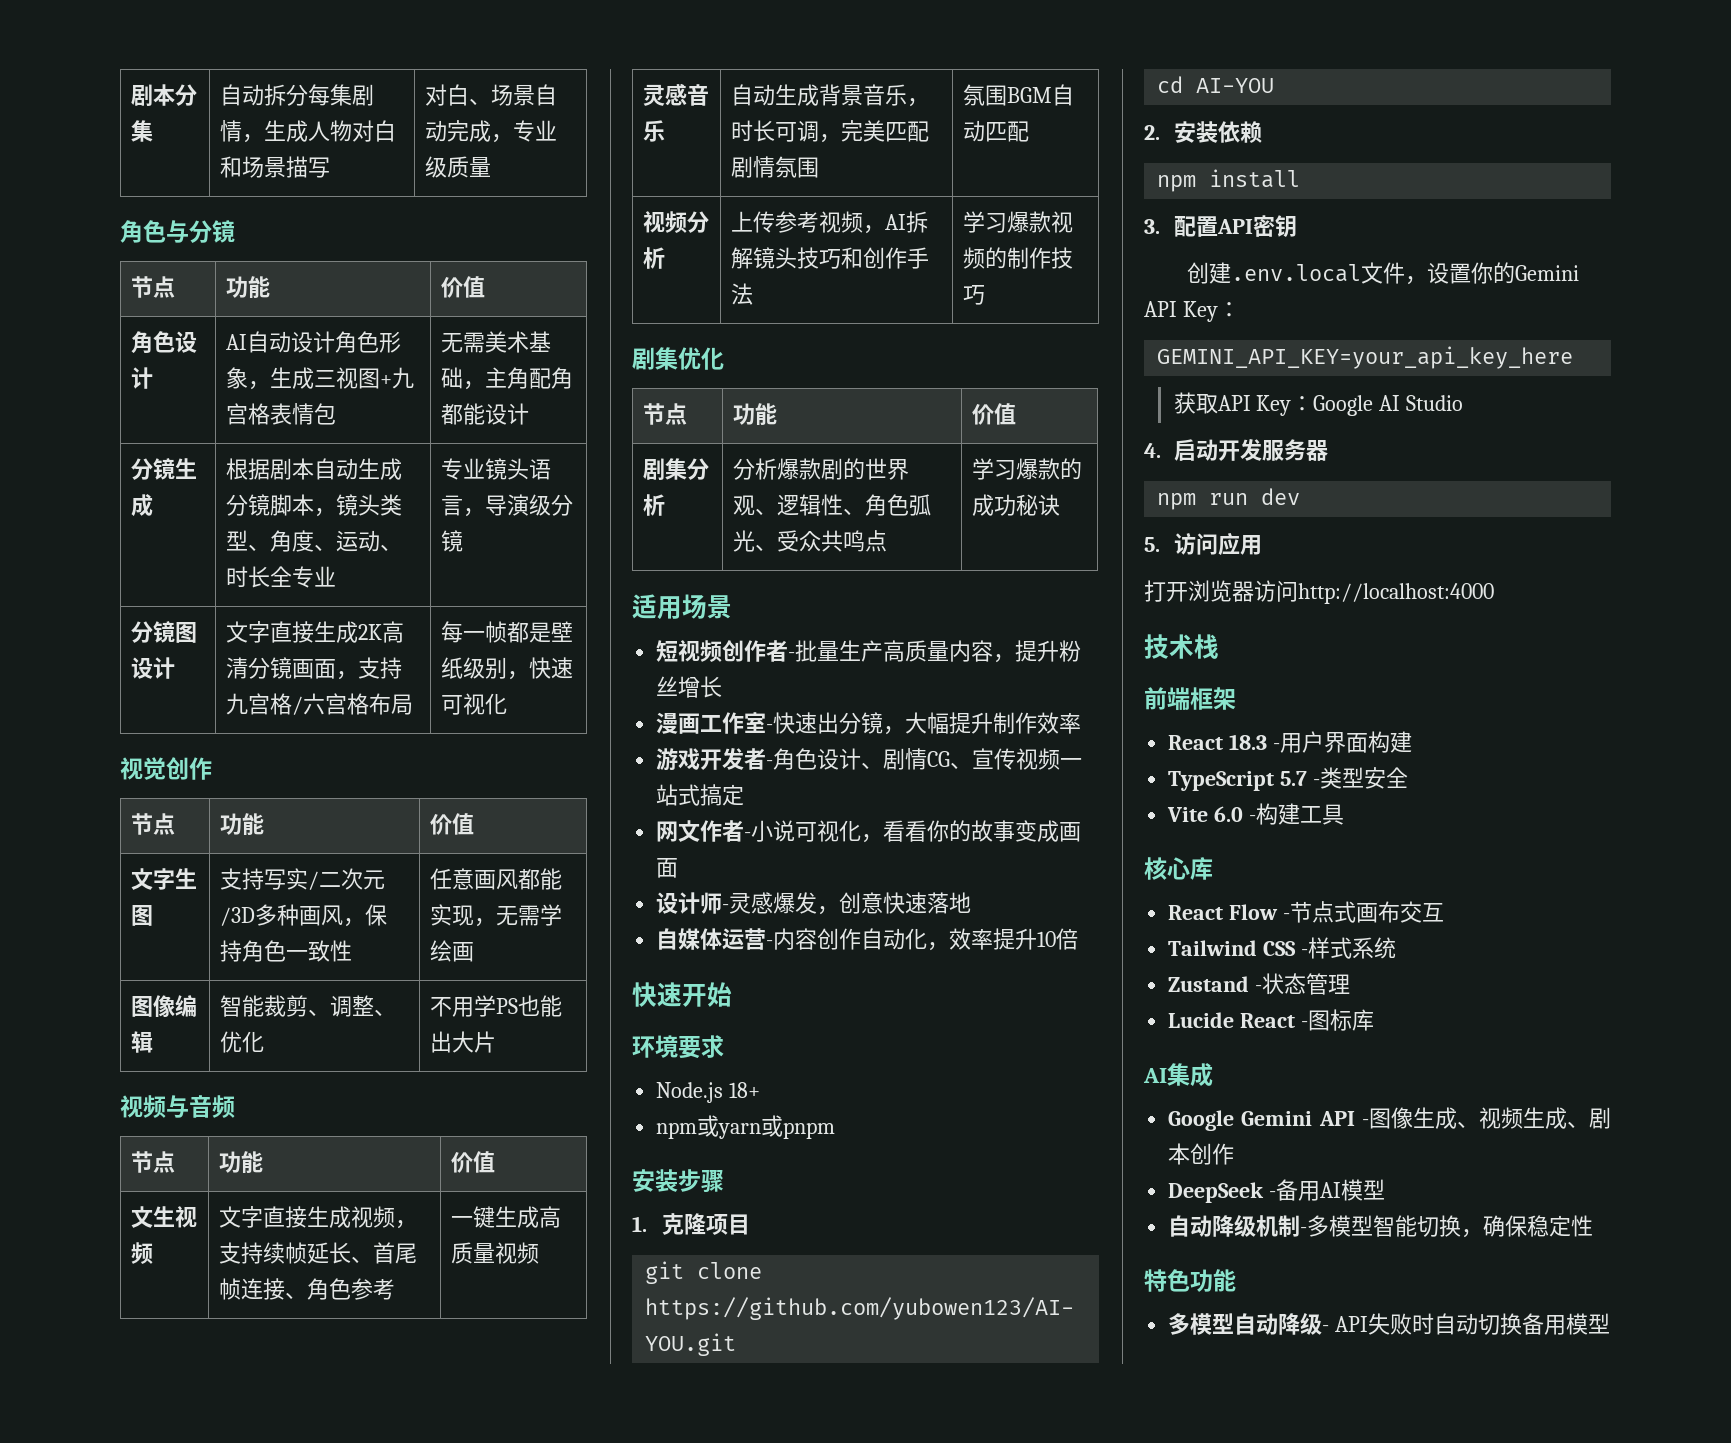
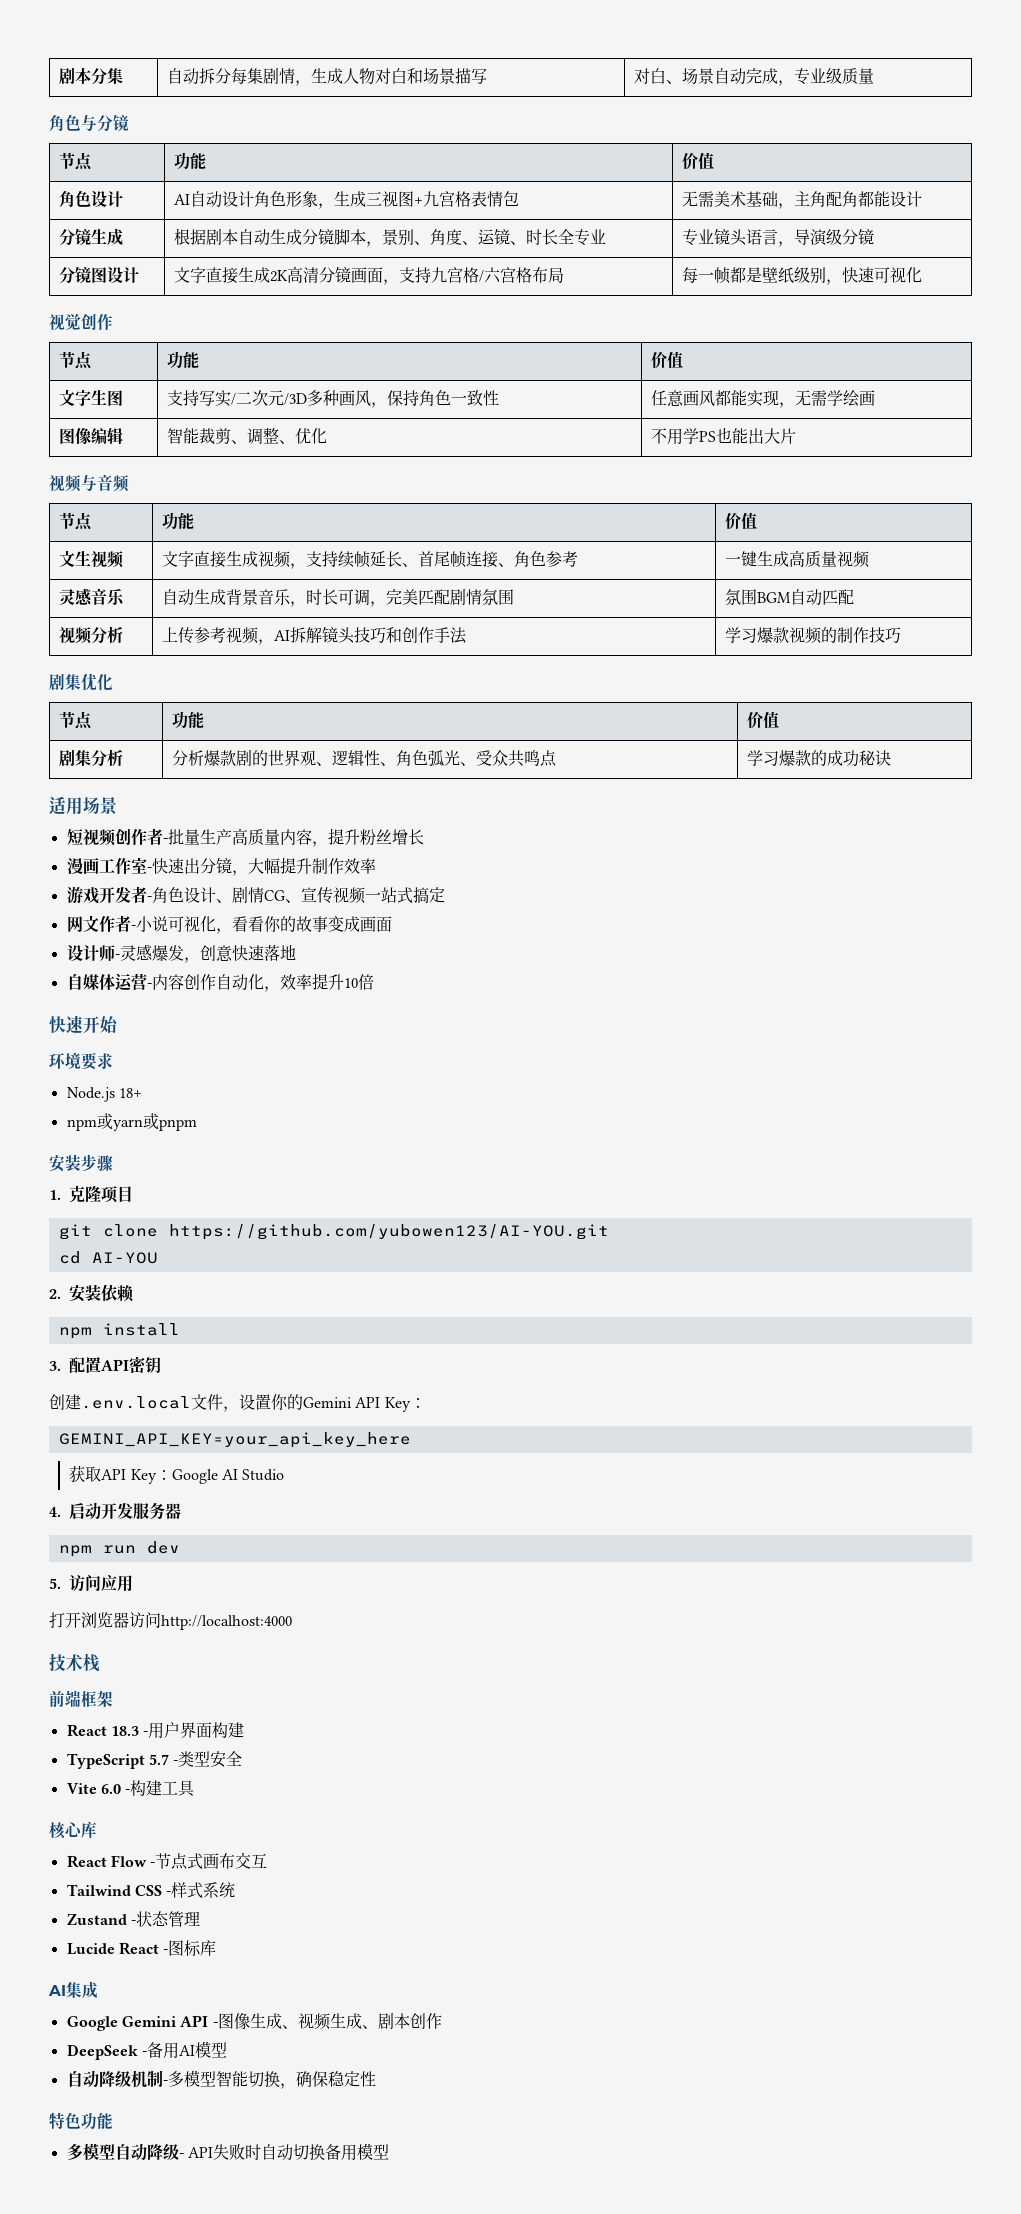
[336,494,403,516] [226,530,249,551] 镜头类型 -> [382,229,415,245] 景别
[358,530,381,552] 动 -> [494,228,511,245] 镜

